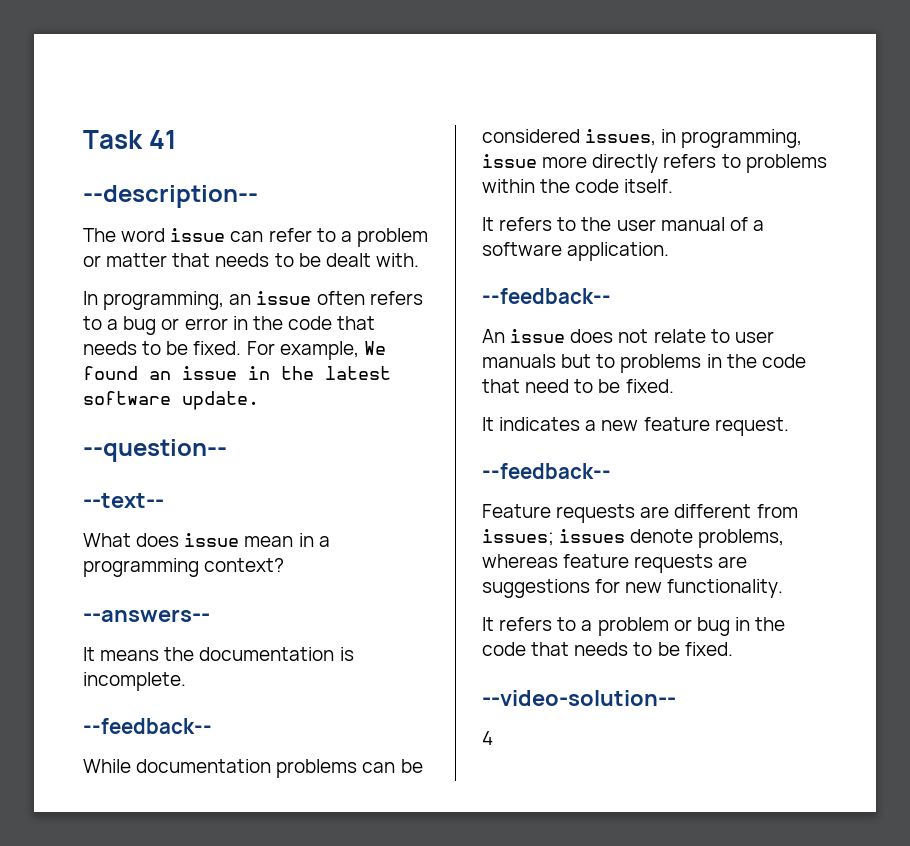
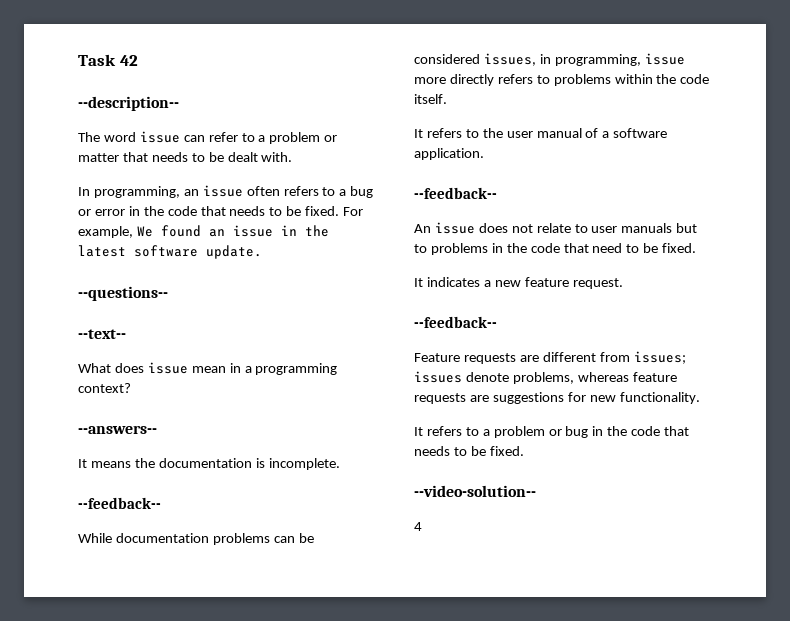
[149,130,177,149] 41 -> [119,55,138,66] 42
[83,439,227,462] --question-- -> [78,286,168,301] --questions--

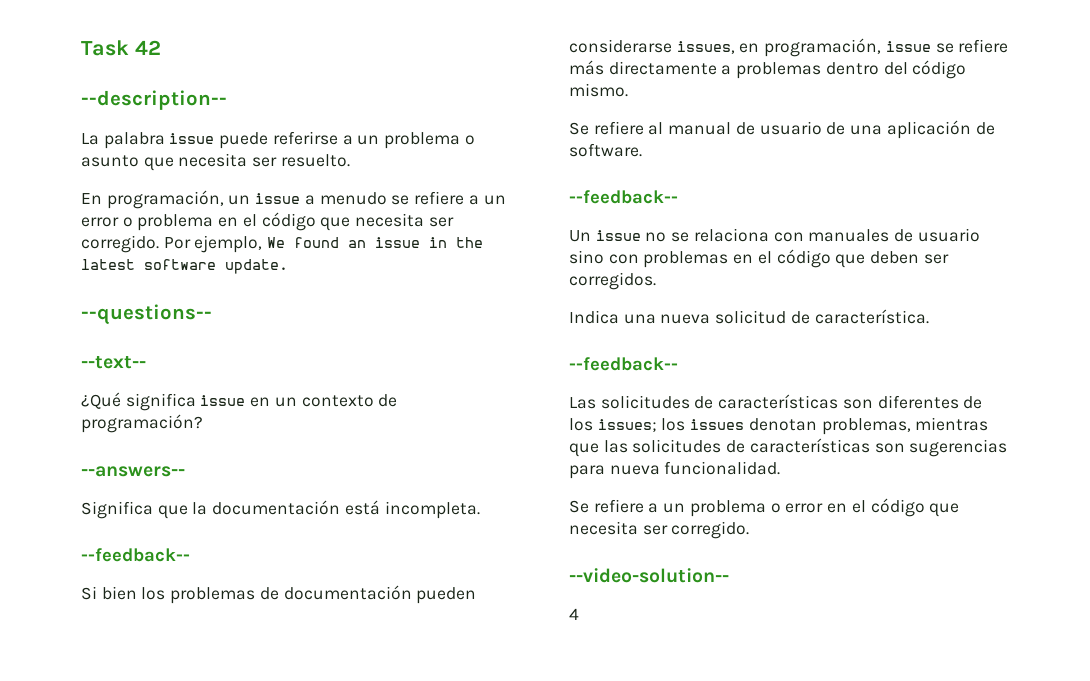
[78,131,338,144] [78,152,293,162] [78,185,374,198] [78,206,364,216] [78,226,133,238] The word issue can refer to a problem or matter that needs to be dealt with. // In programming, an issue often refers to a bug or error in the code that needs to be fixed. For example, -> [81,131,475,149] [81,153,350,171] [81,190,506,209] [81,212,454,231] [81,235,263,253] La palabra issue puede referirse a un problema o asunto que necesita ser resuelto. // En programación, un issue a menudo se refiere a un error o problema en el código que necesita ser corregido. Por ejemplo,
[78,362,338,375] [78,383,131,393] [78,425,157,434] [78,458,340,470] [78,497,161,509] [78,533,314,545] [414,53,685,66] [414,74,710,86] [414,94,447,104] [414,128,668,138] [414,148,484,160] [414,187,497,199] [414,222,698,234] [414,243,697,255] [414,277,623,289] [414,316,497,328] [414,351,686,364] [414,371,677,384] [414,392,700,404] [414,426,690,438] [414,446,524,456] What does issue mean in a programming context? // --answers-- // It means the documentation is incomplete. // --feedback-- // While documentation problems can be considered issues, in programming, issue more directly refers to problems within the code itself. // It refers to the user manual of a software application. // --feedback-- // An issue does not relate to user manuals but to problems in the code that need to be fixed. // It indicates a new feature request. // --feedback-- // Feature requests are different from issues; issues denote problems, whereas feature requests are suggestions for new functionality. // It refers to a problem or bug in the code that needs to be fixed. -> [81,392,398,411] [81,414,203,433] [81,466,185,477] [81,500,480,519] [81,548,190,562] [81,585,477,604] [569,38,1009,57] [569,60,967,79] [569,83,628,97] [569,120,995,139] [569,143,642,157] [569,190,678,204] [569,228,980,242] [569,249,949,268] [569,272,656,290] [569,309,929,324] [569,357,678,371] [569,394,983,409] [569,417,989,435] [569,438,1008,457] [569,461,781,479] [569,498,960,517] [569,521,750,539] ¿Qué significa issue en un contexto de programación? // --answers-- // Significa que la documentación está incompleta. // --feedback-- // Si bien los problemas de documentación pueden considerarse issues, en programación, issue se refiere más directamente a problemas dentro del código mismo. // Se refiere al manual de usuario de una aplicación de software. // --feedback-- // Un issue no se relaciona con manuales de usuario sino con problemas en el código que deben ser corregidos. // Indica una nueva solicitud de característica. // --feedback-- // Las solicitudes de características son diferentes de los issues; los issues denotan problemas, mientras que las solicitudes de características son sugerencias para nueva funcionalidad. // Se refiere a un problema o error en el código que necesita ser corregido.

